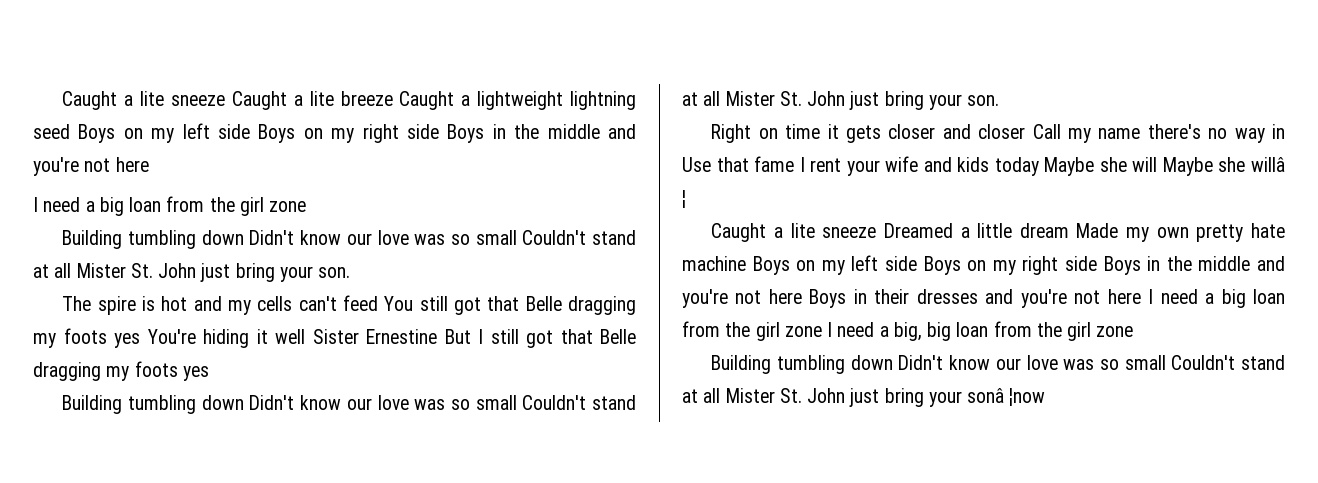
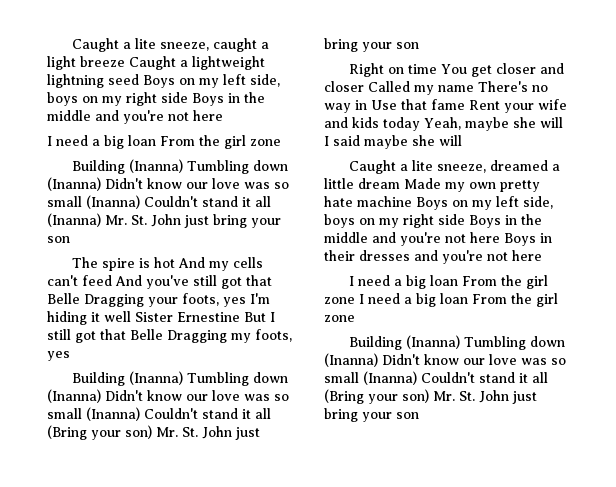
[62,91,334,110] Caught a lite sneeze Caught a lite -> [71,38,269,52] [47,56,76,70] Caught a lite sneeze, caught a light
[218,124,296,143] side Boys -> [250,74,280,87] [47,92,78,106] side, boys
[166,196,307,216] [62,230,636,249] [33,263,351,282] from the girl zone // Building tumbling down Didn't know our love was so small Couldn't stand at all Mister St. John just bring your son. -> [160,135,281,149] [71,159,288,174] [47,177,289,191] [47,195,271,209] [47,213,281,228] [47,236,70,243] From the girl zone // Building (Inanna) Tumbling down (Inanna) Didn't know our love was so small (Inanna) Couldn't stand it all (Inanna) Mr. St. John just bring your son
[193,296,222,311] and -> [177,257,205,268] And
[384,296,636,315] [33,328,196,348] You still got that Belle dragging my foots yes You're -> [115,275,272,289] [47,293,270,307] And you've still got that Belle Dragging your foots, yes I'm
[33,361,178,381] dragging my foots -> [167,329,292,343] Dragging my foots,
[128,395,636,414] [682,91,1000,110] tumbling down Didn't know our love was so small Couldn't stand at all Mister St. John just bring your son. -> [128,371,288,386] [47,389,289,403] [47,407,271,421] [47,425,260,440] [324,38,419,52] (Inanna) Tumbling down (Inanna) Didn't know our love was so small (Inanna) Couldn't stand it all (Bring your son) Mr. St. John just bring your son
[827,124,881,143] it gets -> [440,64,492,77] You get
[1032,124,1061,139] Call -> [368,81,410,92] Called
[1147,124,1201,139] there's -> [478,81,528,92] There's
[799,157,842,172] I rent -> [469,100,500,110] Rent
[1044,157,1285,176] [682,190,686,208] [711,223,953,242] Maybe she will Maybe she willâ ¦ // Caught a lite sneeze Dreamed -> [424,117,563,131] [324,135,462,149] [348,160,548,174] Yeah, maybe she will I said maybe she will // Caught a lite sneeze, dreamed
[885,256,961,275] side Boys -> [523,196,553,209] [324,214,355,228] side, boys
[1148,289,1285,308] [682,321,720,337] I need a big loan from -> [348,275,497,289] // I need a big loan From
[893,321,1134,341] [711,355,1285,374] [682,388,1046,407] big, big loan from the girl zone // Building tumbling down Didn't know our love was so small Couldn't stand at all Mister St. John just bring your sonâ ¦now -> [416,293,558,307] [324,315,355,322] [348,335,565,350] [324,353,566,367] [324,371,548,385] [324,389,537,404] [324,408,419,422] big loan From the girl zone // Building (Inanna) Tumbling down (Inanna) Didn't know our love was so small (Inanna) Couldn't stand it all (Bring your son) Mr. St. John just bring your son

